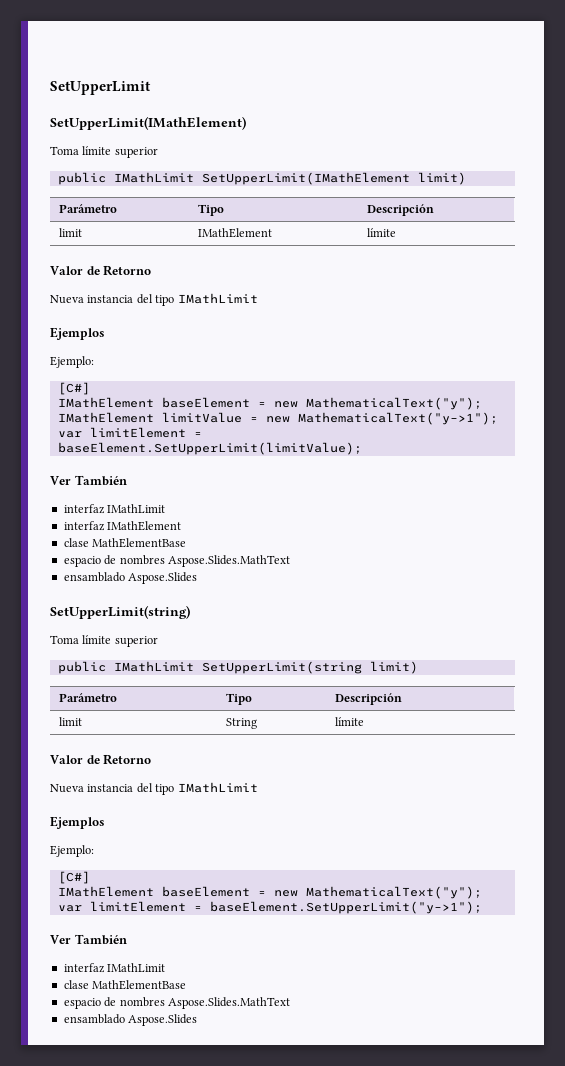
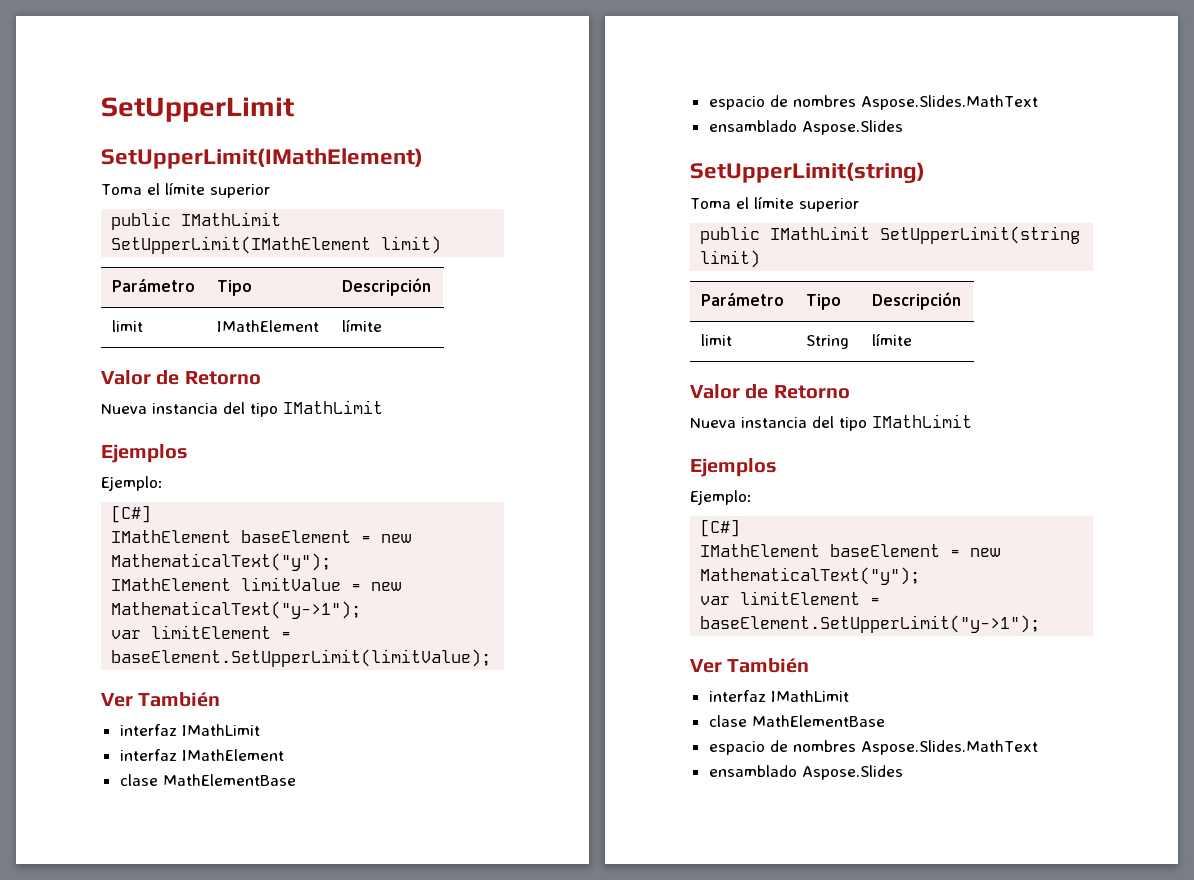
(79, 150) none -> [146,183,160,195] el
(79, 639) none -> [735,197,749,209] el

